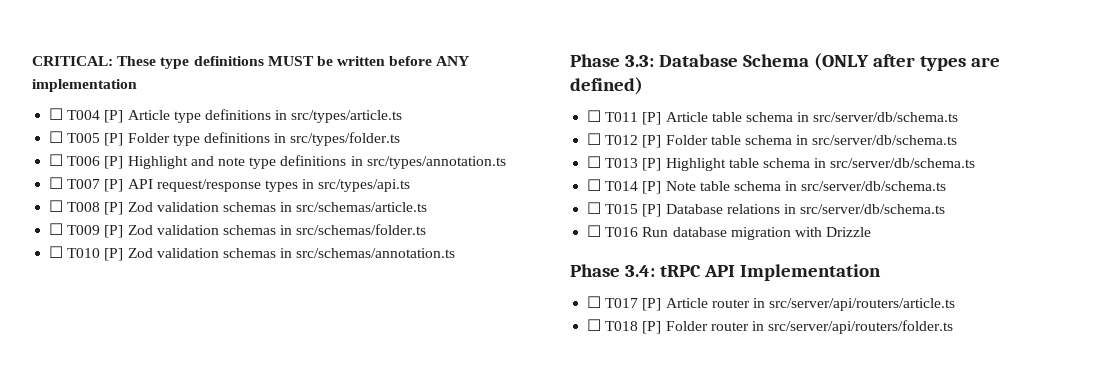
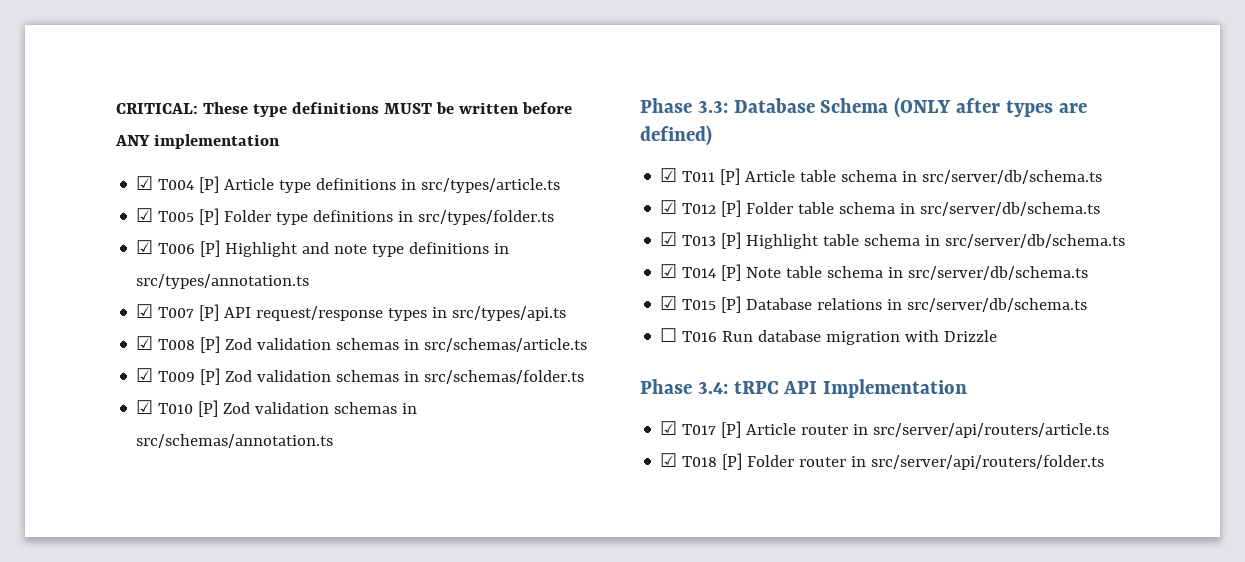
[49,108,64,120] ☐ -> [136,176,154,190] ☑
[49,131,64,143] ☐ -> [136,208,154,222] ☑
[49,154,64,166] ☐ -> [136,240,154,254] ☑
[49,177,64,189] ☐ -> [136,304,154,318] ☑
[49,200,64,212] ☐ -> [136,336,154,350] ☑
[49,223,64,235] ☐ -> [136,368,154,382] ☑
[49,246,64,258] ☐ -> [136,400,154,414] ☑
[587,110,602,122] ☐ -> [660,168,678,182] ☑
[587,133,602,145] ☐ -> [660,200,678,214] ☑
[587,156,602,168] ☐ -> [660,232,678,246] ☑
[587,179,602,191] ☐ -> [660,264,678,278] ☑
[587,202,602,214] ☐ -> [660,296,678,310] ☑
[587,296,602,308] ☐ -> [660,421,678,435] ☑
[587,319,602,331] ☐ -> [660,453,678,467] ☑

